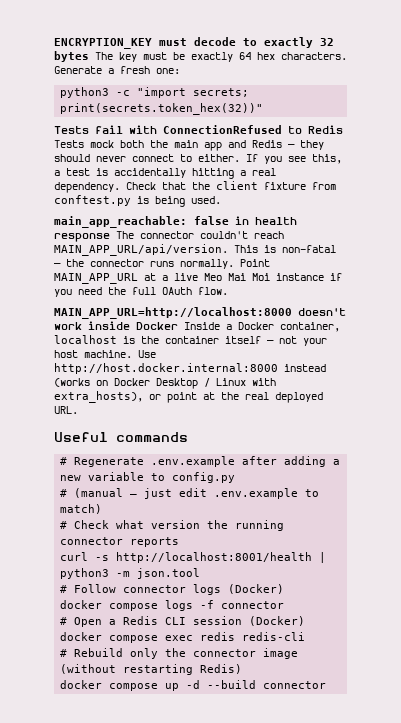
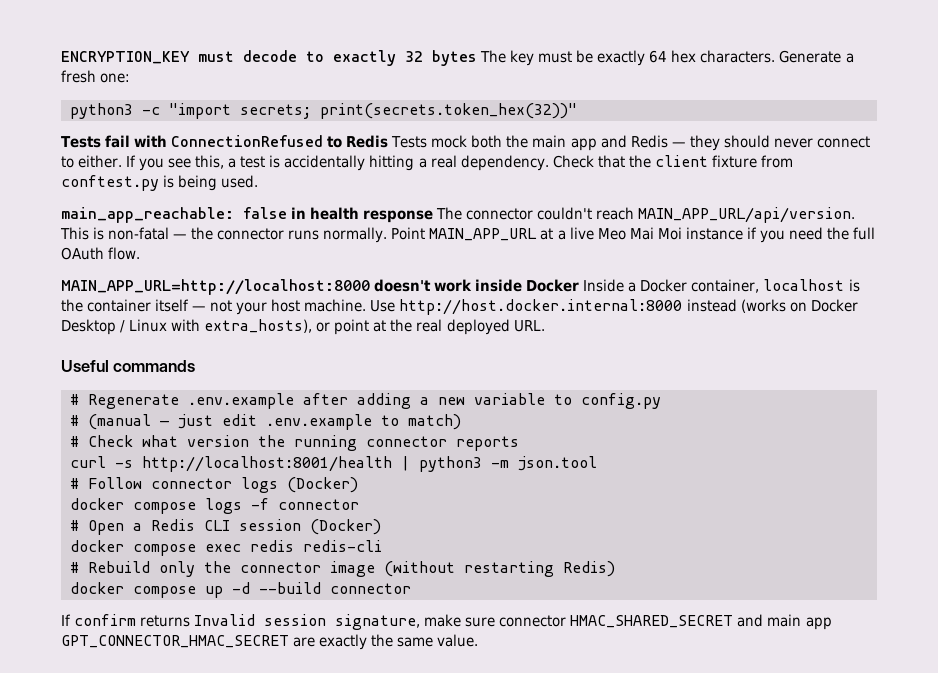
(327, 685) none -> [61,614,832,630] [61,634,479,650] // If confirm returns Invalid session signature, make sure connector HMAC_SHARED_SECRET and main app GPT_CONNECTOR_HMAC_SECRET are exactly the same value.

